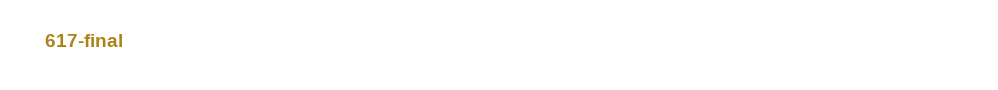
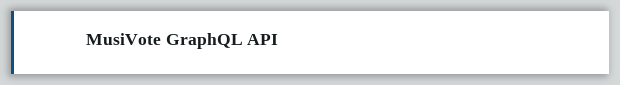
[45,34,123,47] 617-final -> [86,33,279,49] MusiVote GraphQL API

